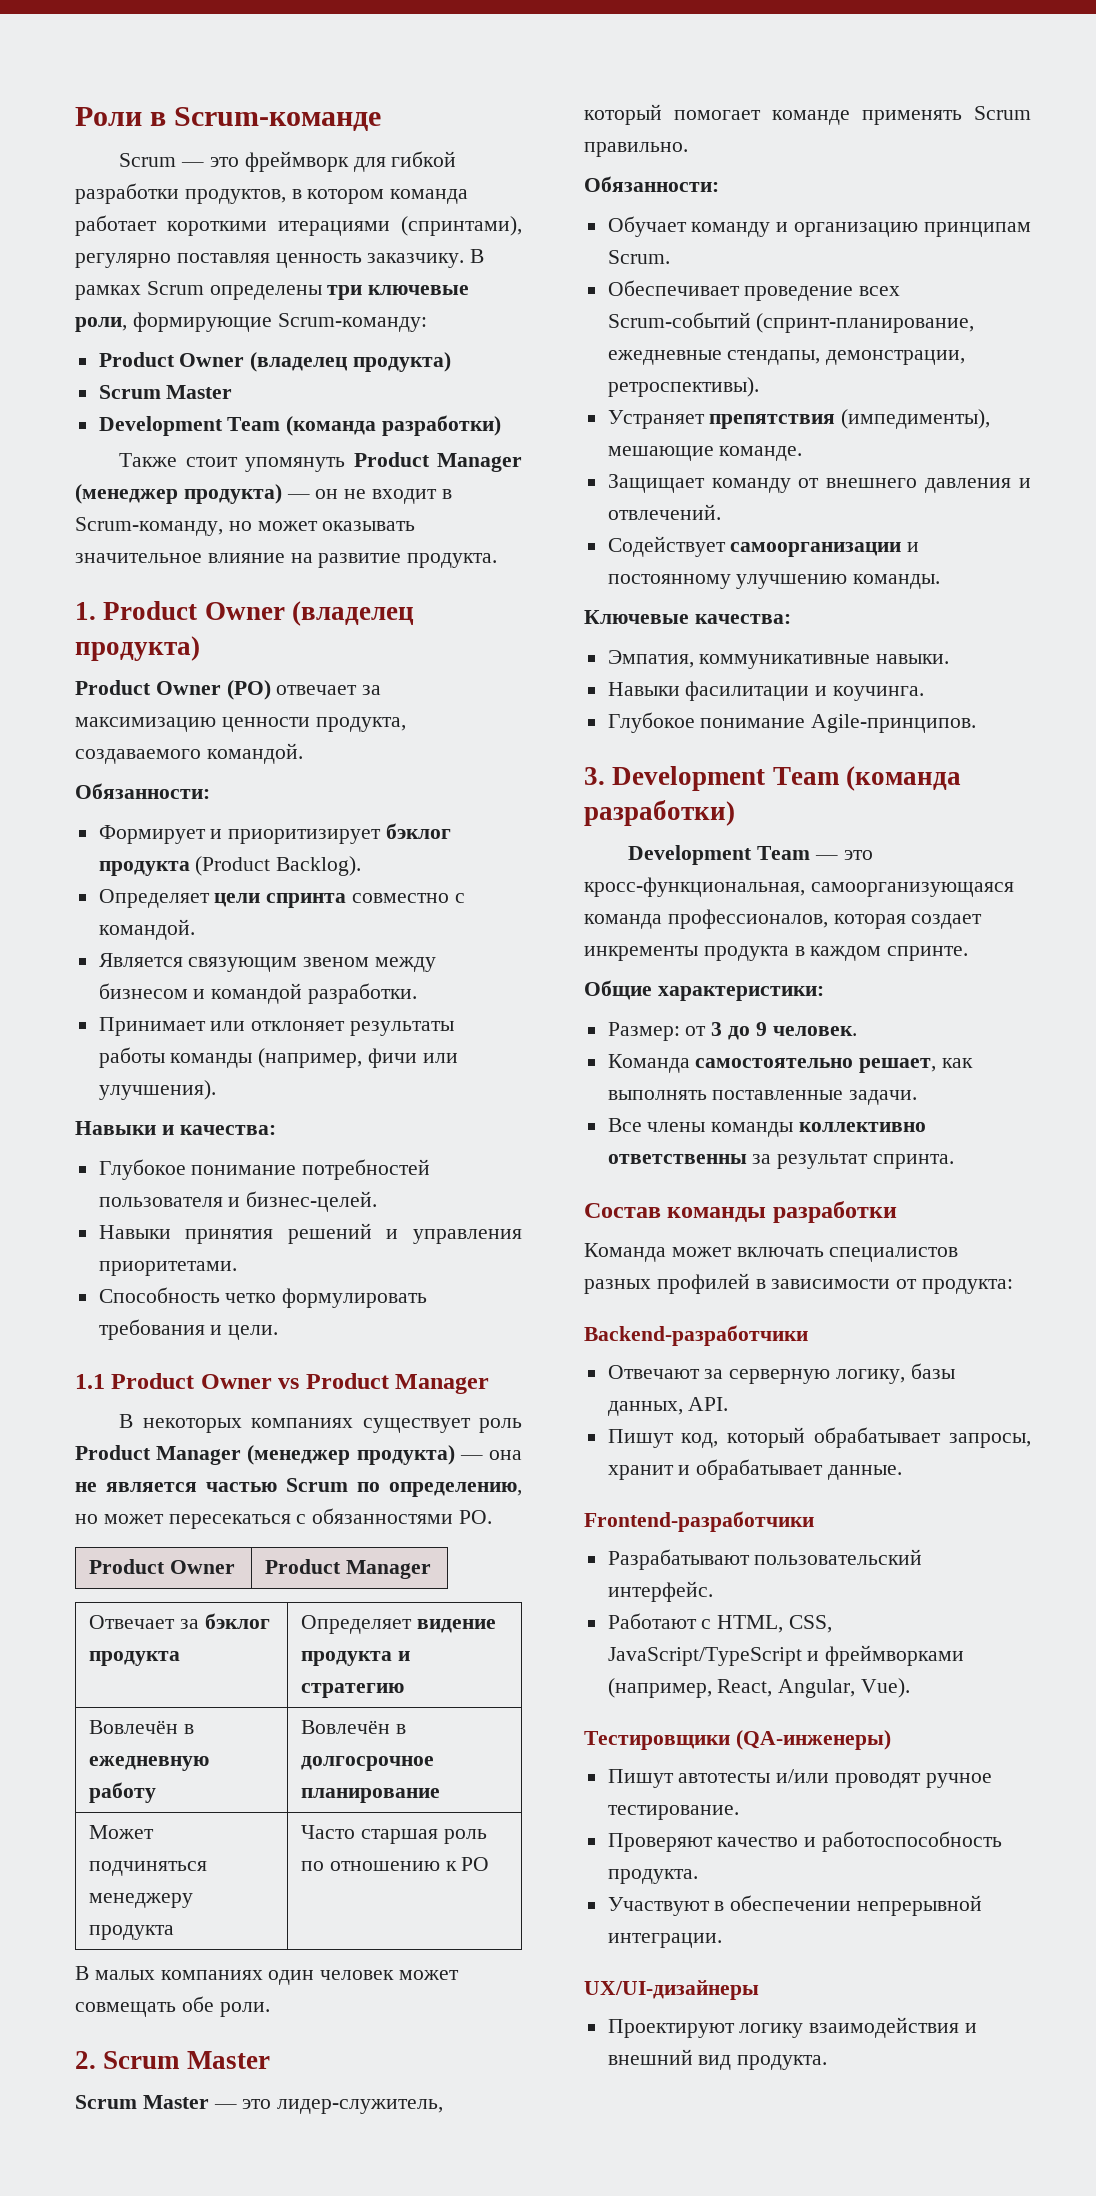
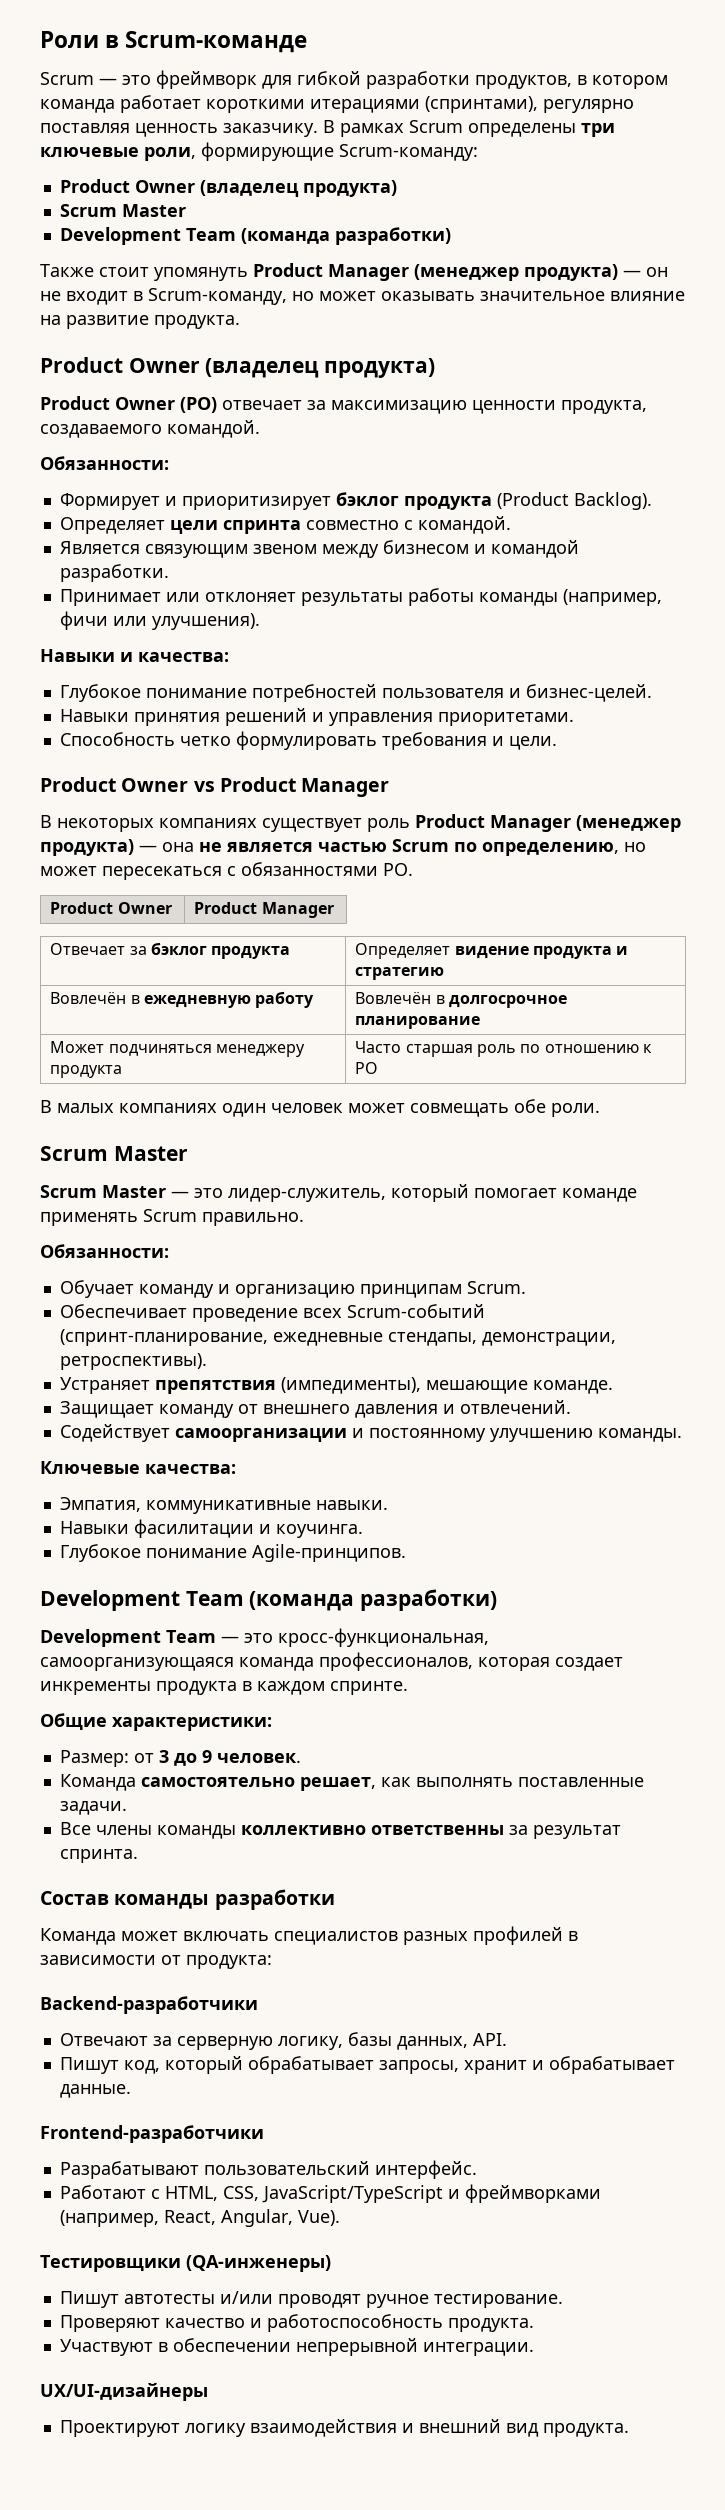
[75,602,96,620] 1. -> (240, 322) none
[75,1374,105,1389] 1.1 -> (557, 743) none
[75,2051,96,2069] 2. -> (600, 1110) none
[584,767,605,785] 3. -> (406, 1553) none

